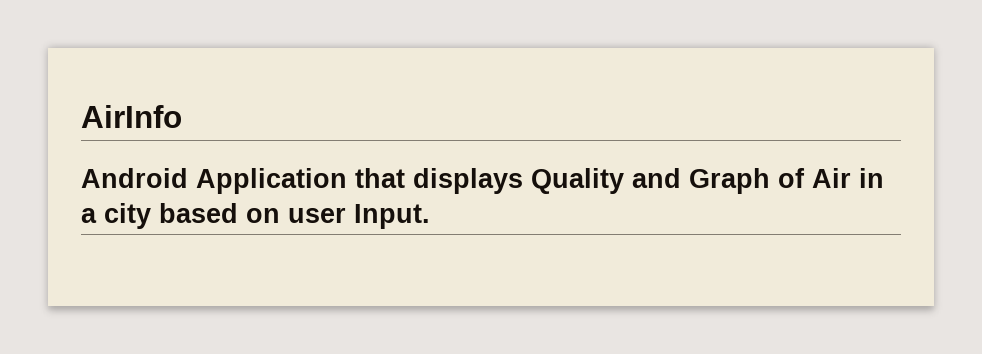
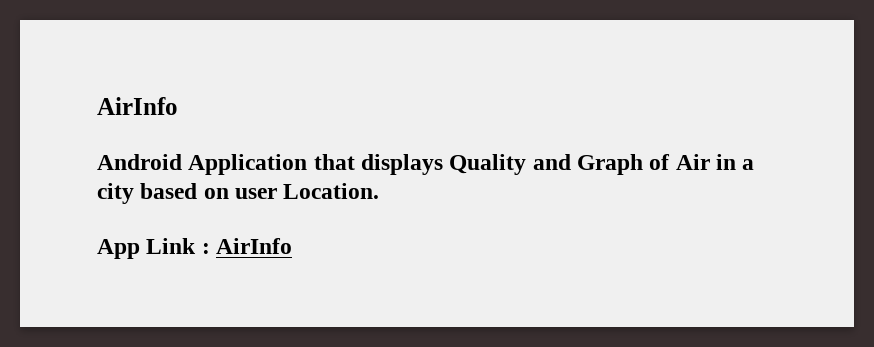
[354,204,430,229] Input. -> [283,183,380,199] [97,238,293,259] Location. // App Link : AirInfo

